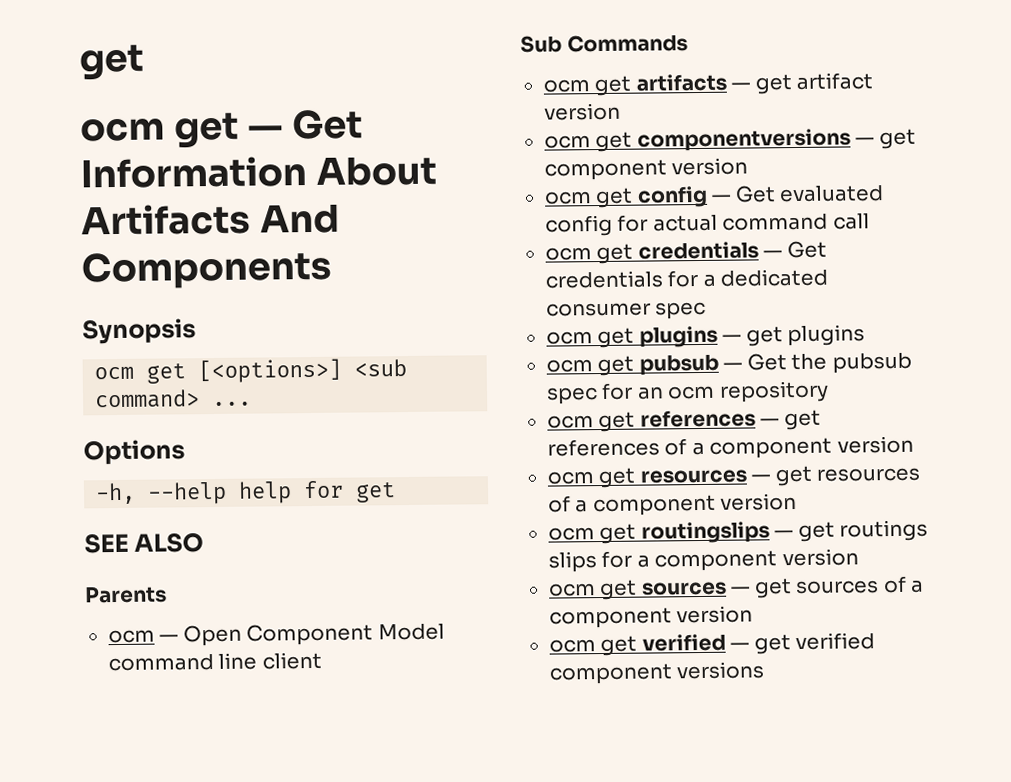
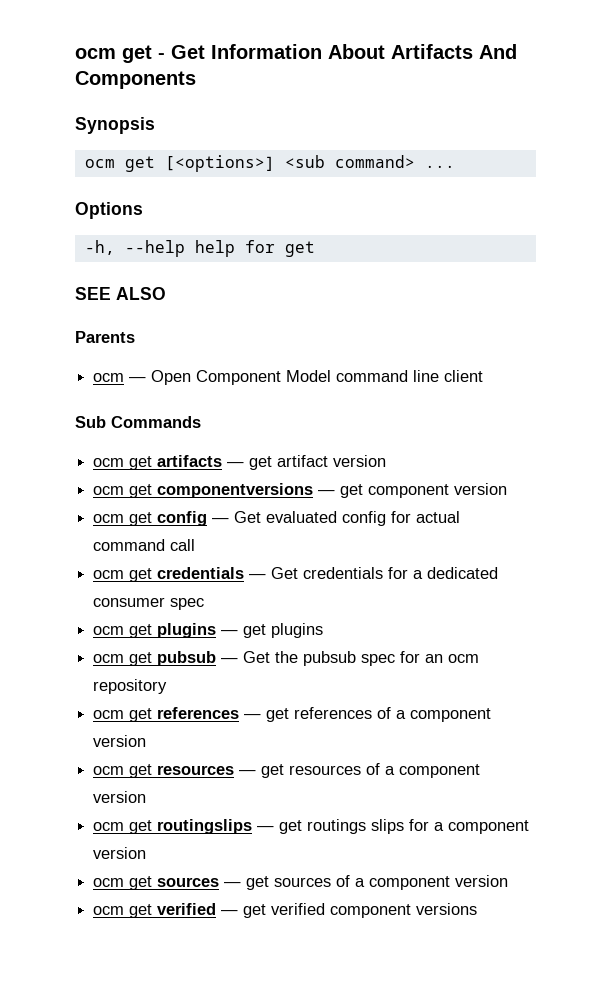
[79,44,144,81] [80,112,283,149] get // ocm get — -> [75,45,165,63] ocm get -

